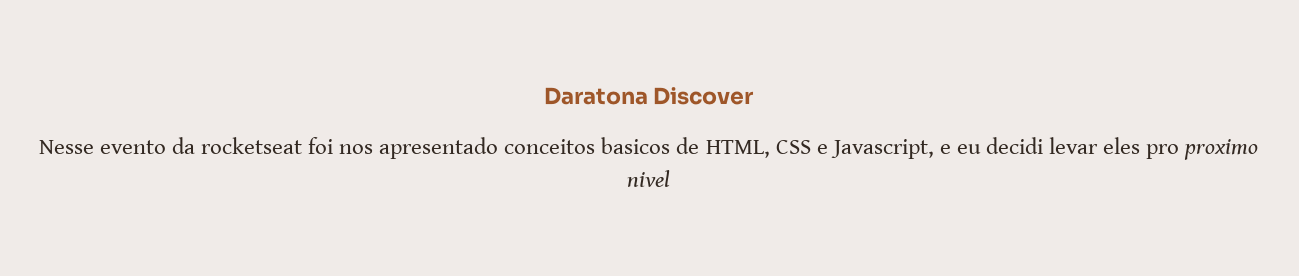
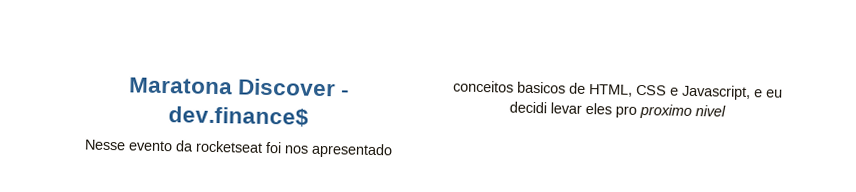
[543,87,648,105] Daratona -> [128,77,233,95] Maratona
(755, 96) none -> [340,89,351,97] [168,106,309,127] - dev.finance$

